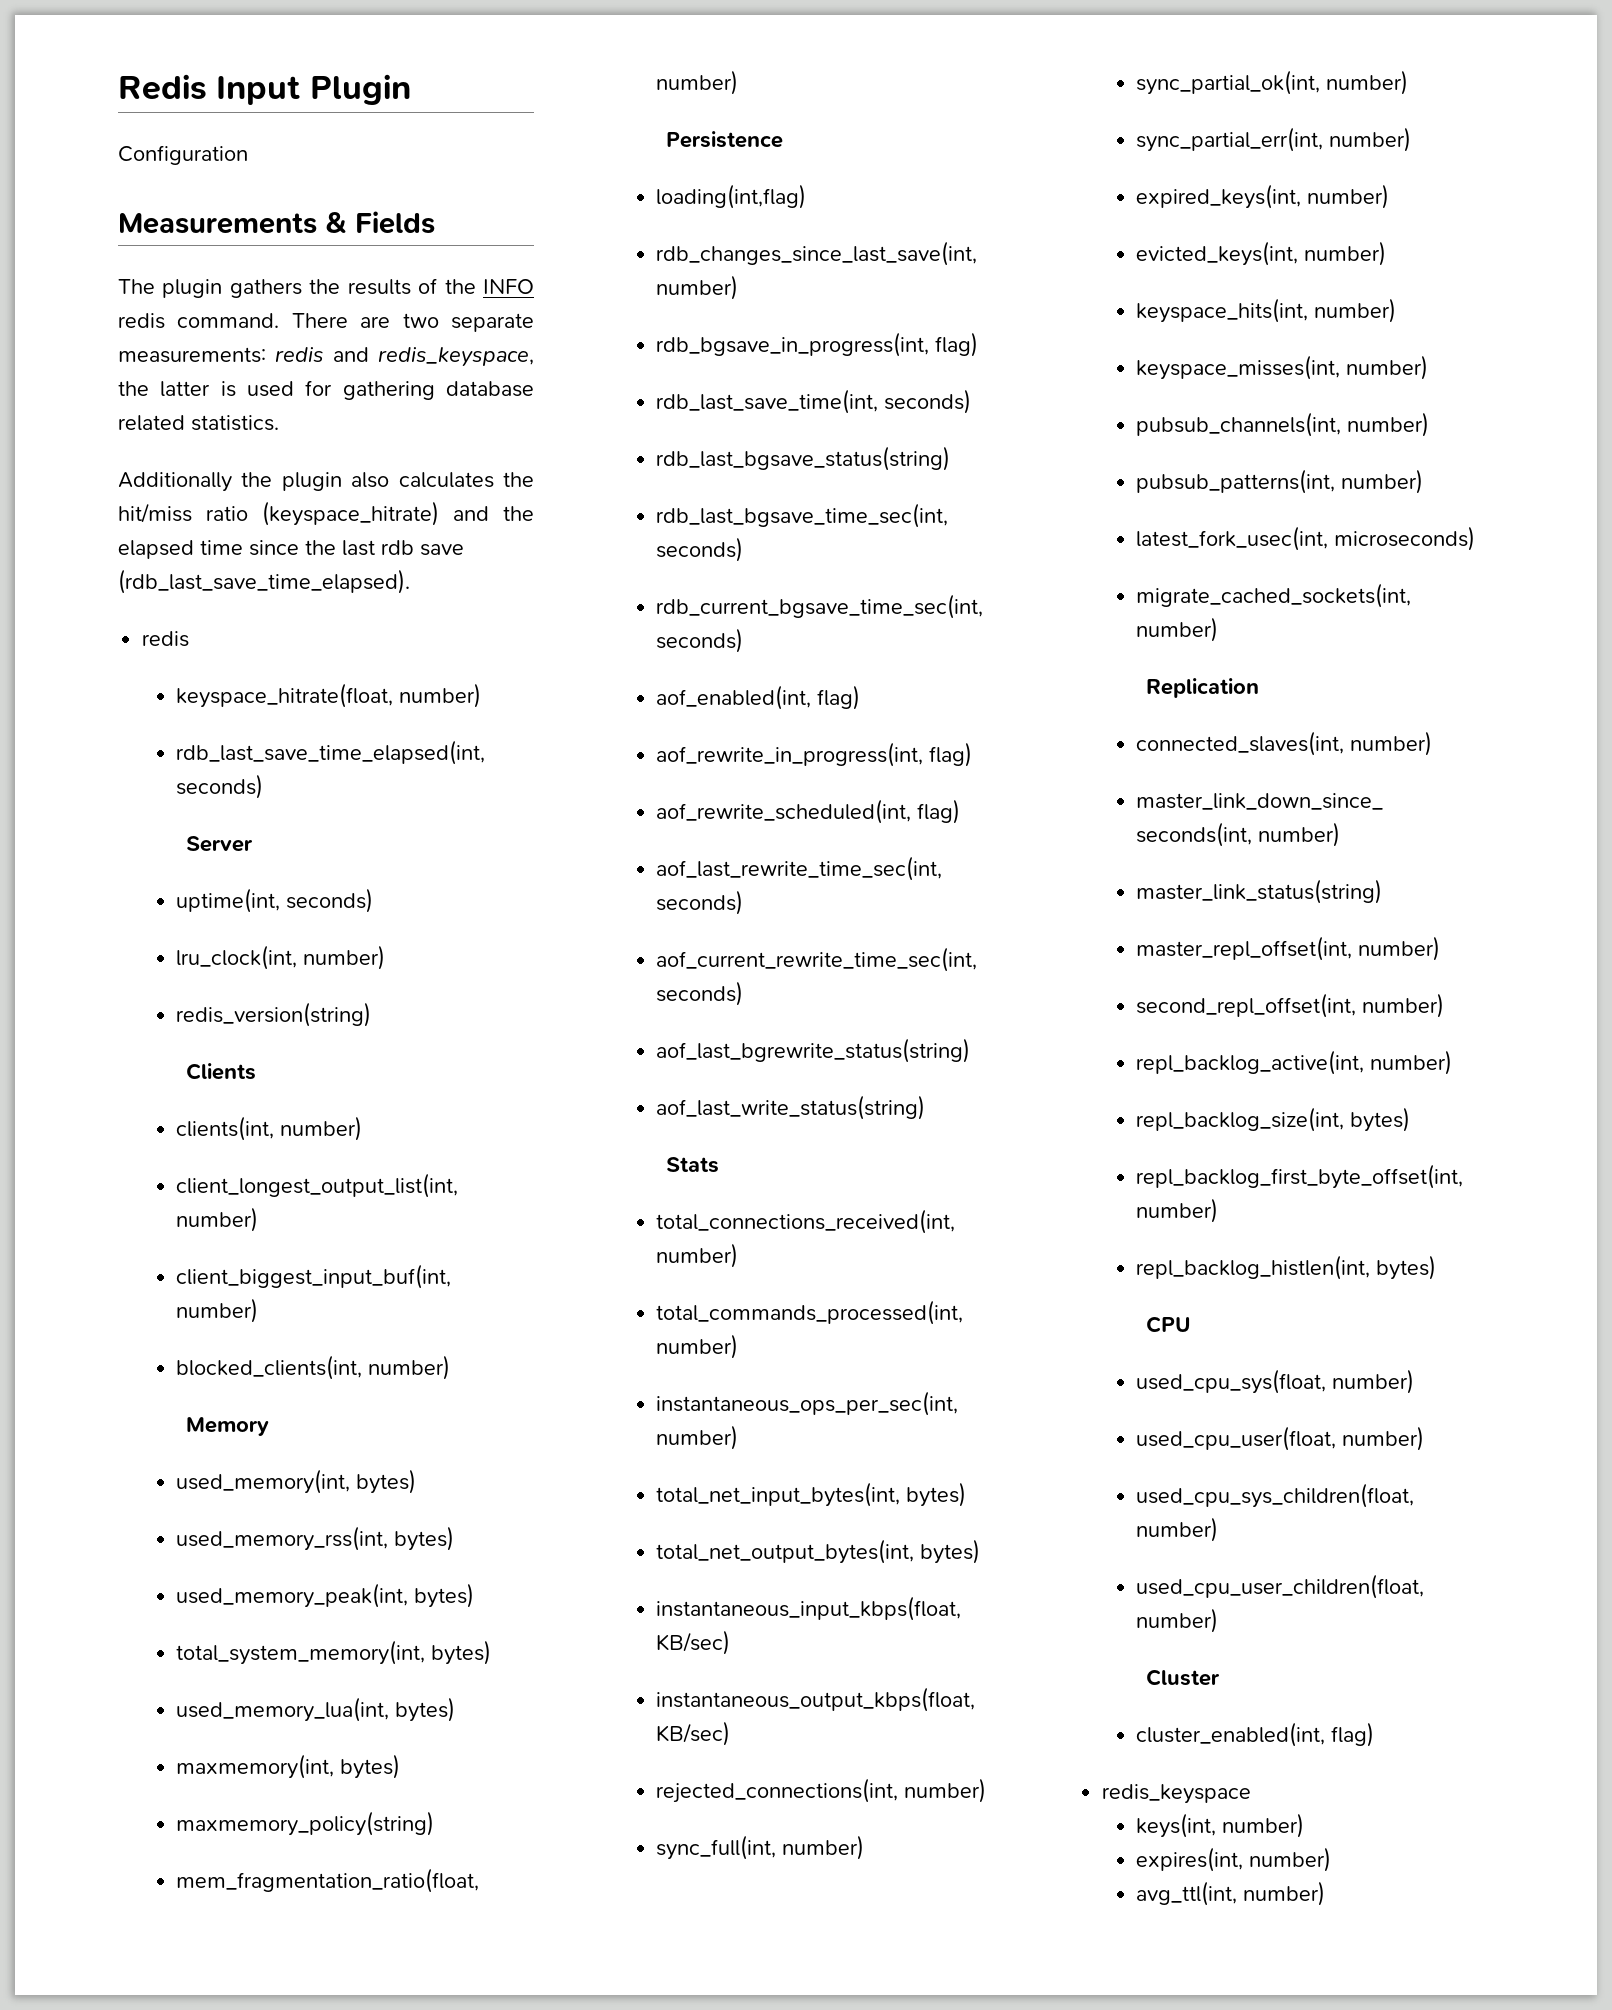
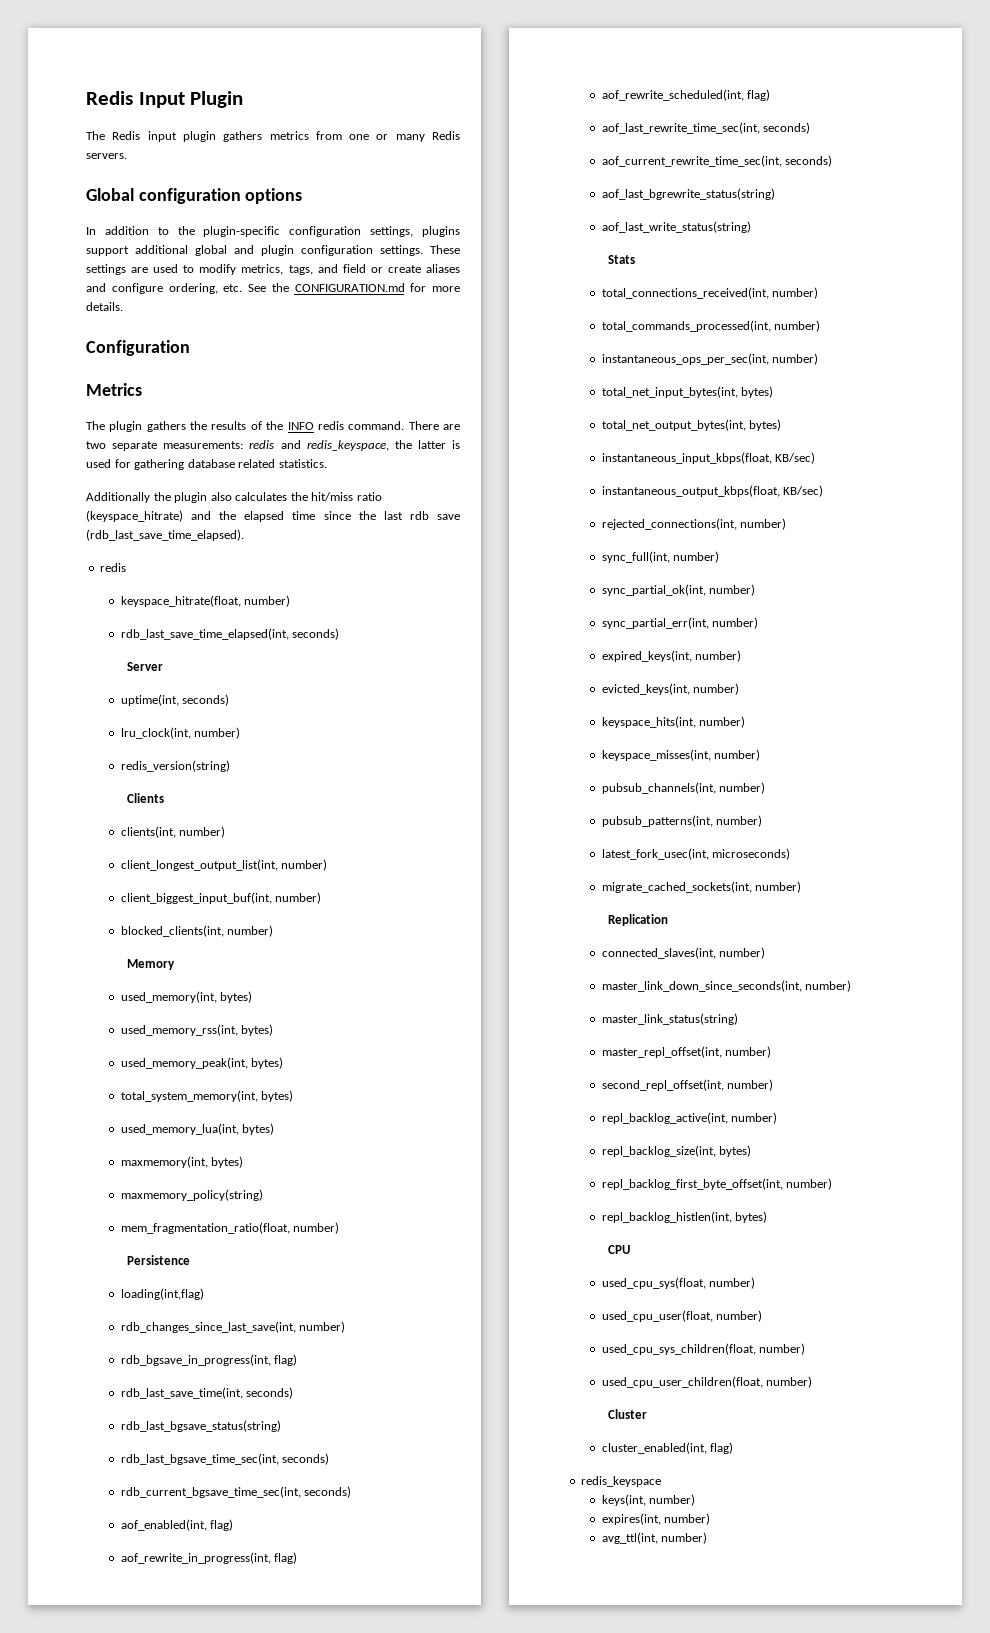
[118,145,248,165] [118,211,435,234] Configuration // Measurements & Fields -> [86,131,461,142] [86,153,127,159] [86,188,303,204] [86,226,460,237] [86,245,460,256] [86,264,460,275] [86,283,460,294] [86,302,123,311] [86,340,190,356] [86,383,142,396] The Redis input plugin gathers metrics from one or many Redis servers. // Global configuration options // In addition to the plugin-specific configuration settings, plugins support additional global and plugin configuration settings. These settings are used to modify metrics, tags, and field or create aliases and configure ordering, etc. See the CONFIGURATION.md for more details. // Configuration // Metrics

